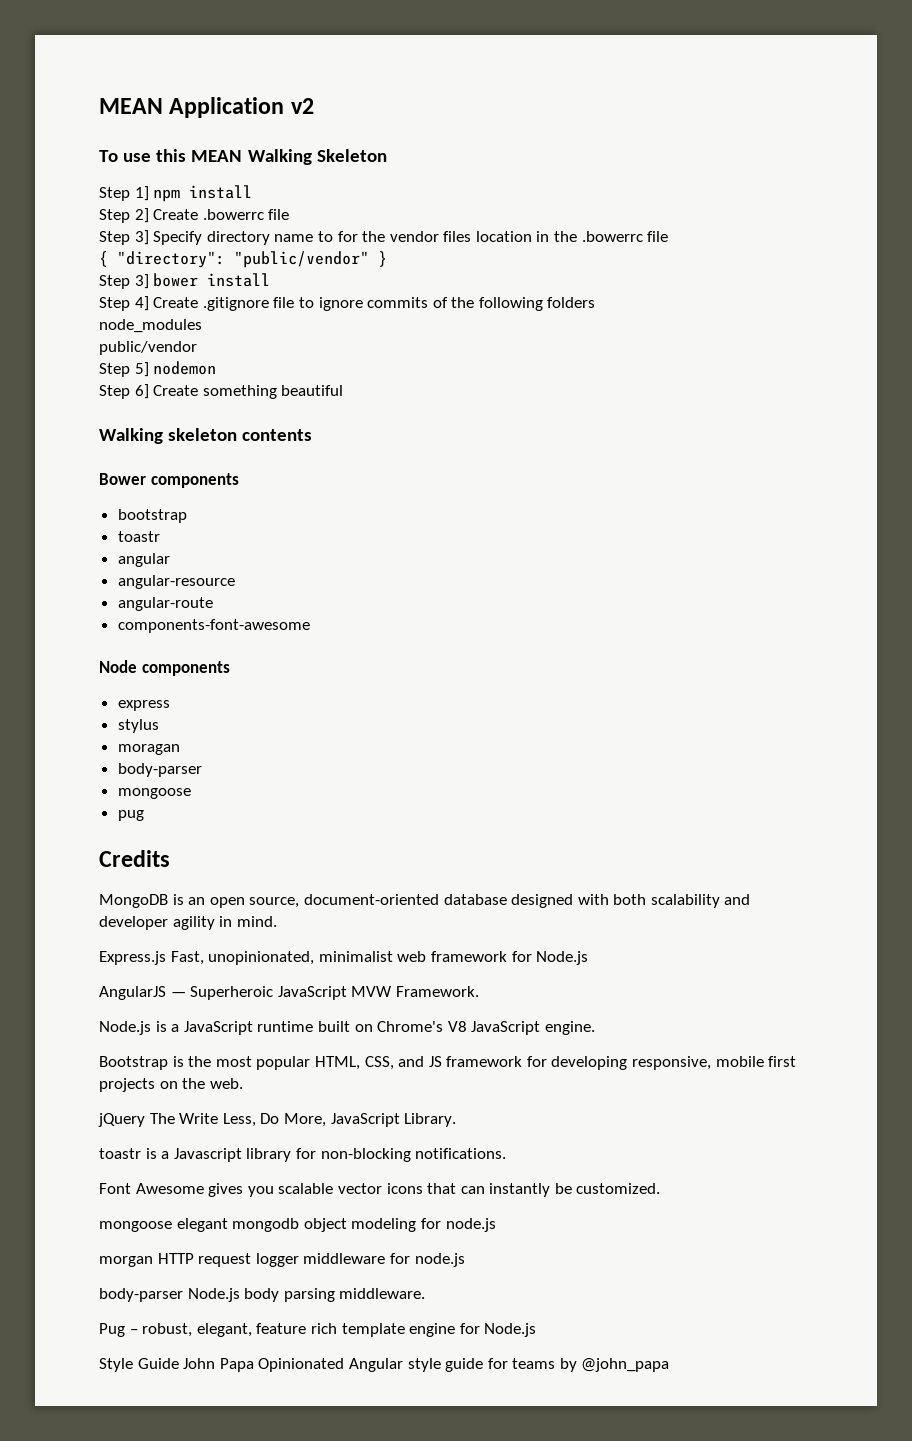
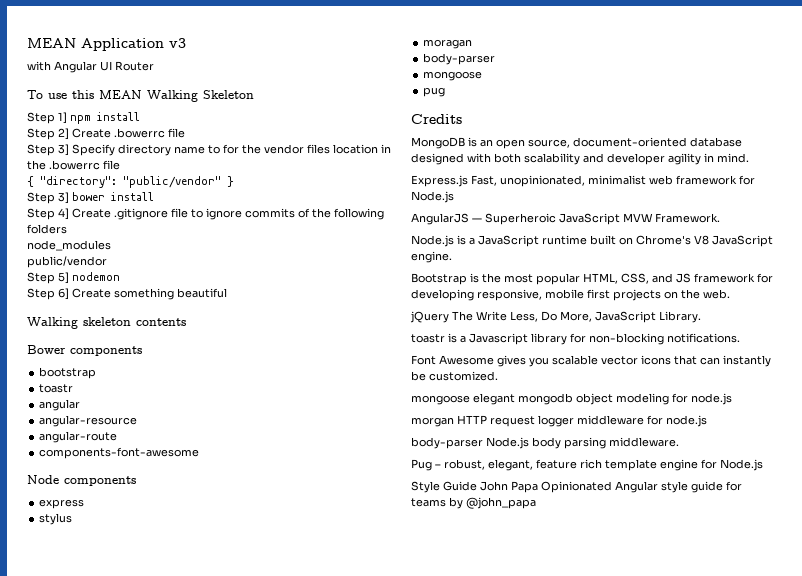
[290,98,314,114] v2 -> [169,38,186,48] [27,61,154,73] v3 // with Angular UI Router

